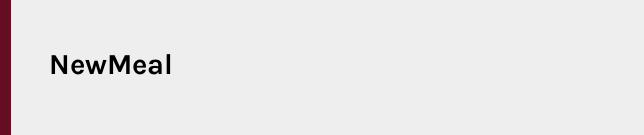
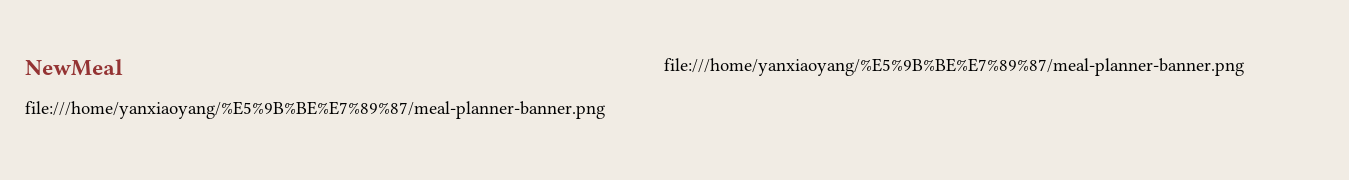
(173, 64) none -> [25,101,605,119] [664,58,1244,76] // file:///home/yanxiaoyang/%E5%9B%BE%E7%89%87/meal-planner-banner.png file:///home/yanxiaoyang/%E5%9B%BE%E7%89%87/meal-planner-banner.png

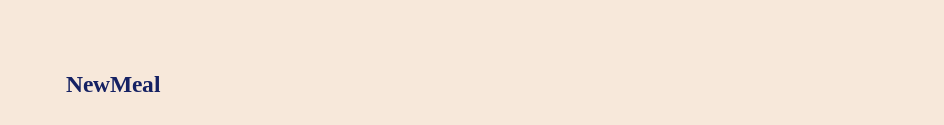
[25,101,605,119] [664,58,1244,76] // file:///home/yanxiaoyang/%E5%9B%BE%E7%89%87/meal-planner-banner.png file:///home/yanxiaoyang/%E5%9B%BE%E7%89%87/meal-planner-banner.png -> (161, 84) none

